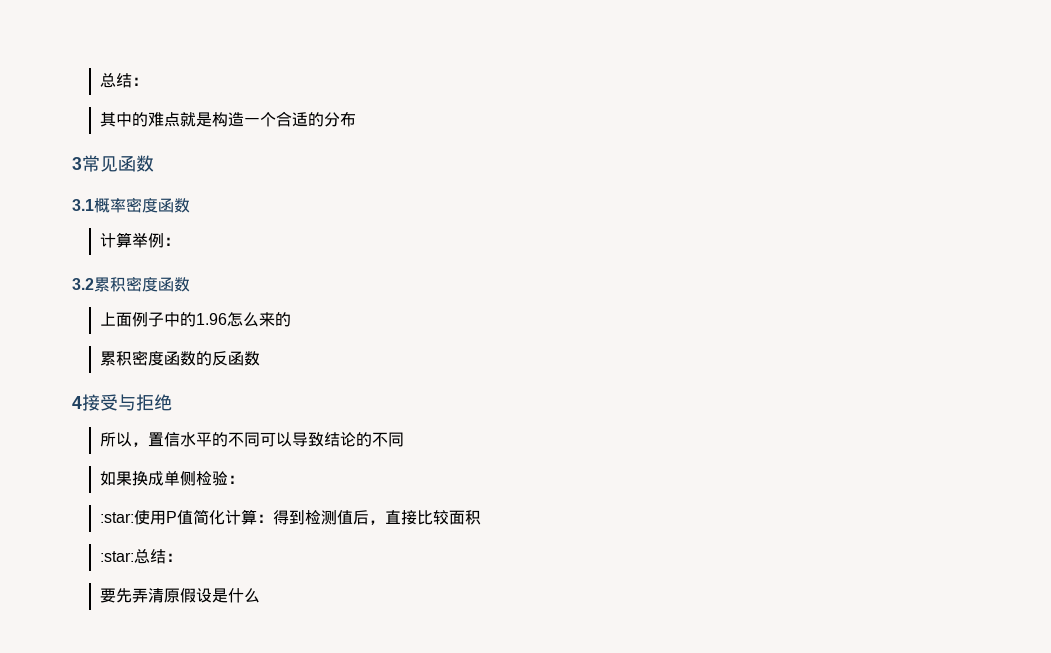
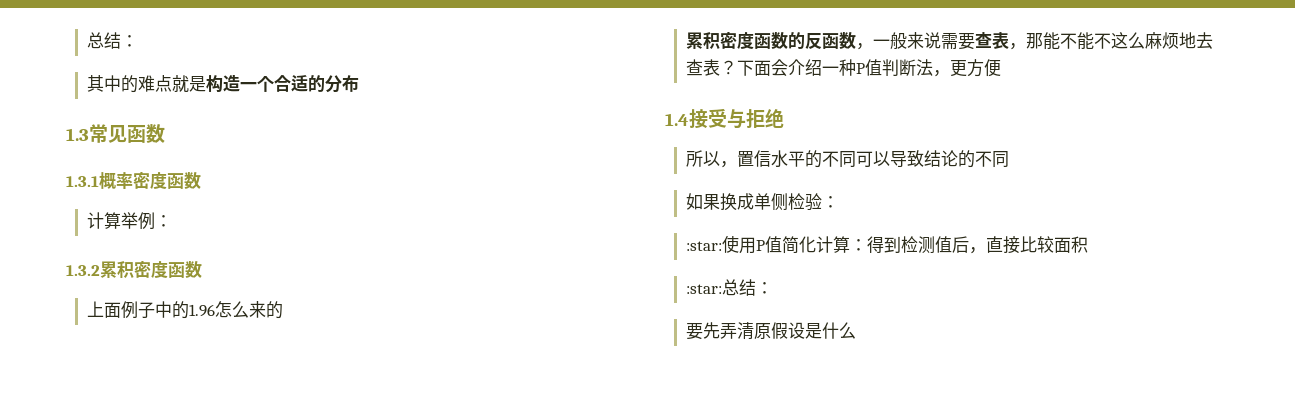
[72,157,82,170] 3 -> [66,128,89,141] 1.3
[72,199,94,211] 3.1 -> [66,176,99,187] 1.3.1
[72,278,94,290] 3.2 -> [66,265,100,276] 1.3.2
[72,396,82,409] // 4 -> [856,32,1214,50] [686,59,1002,77] [665,113,689,126] ，一般来说需要查表，那能不能不这么麻烦地去查表？下面会介绍一种P值判断法，更方便 // 1.4

